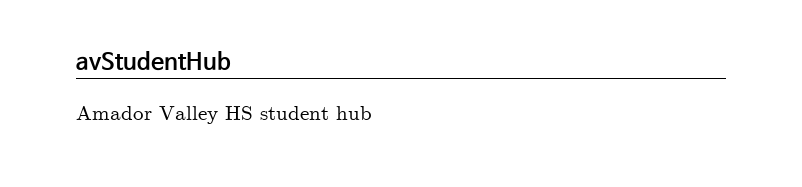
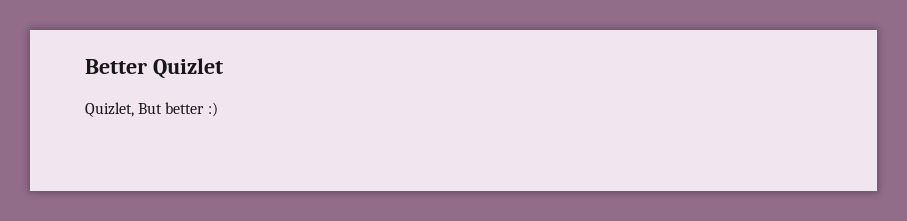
[76,51,231,71] [76,106,372,124] avStudentHub // Amador Valley HS student hub -> [85,58,223,79] [85,102,218,117] Better Quizlet // Quizlet, But better :)

